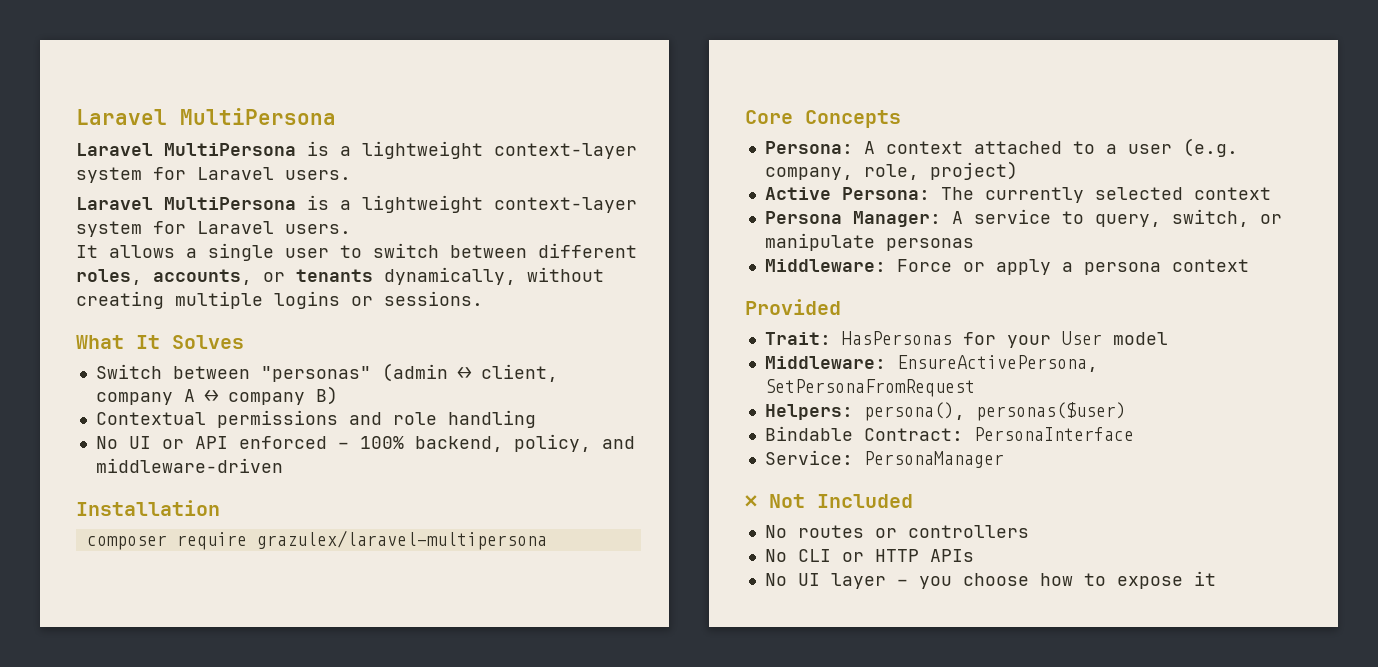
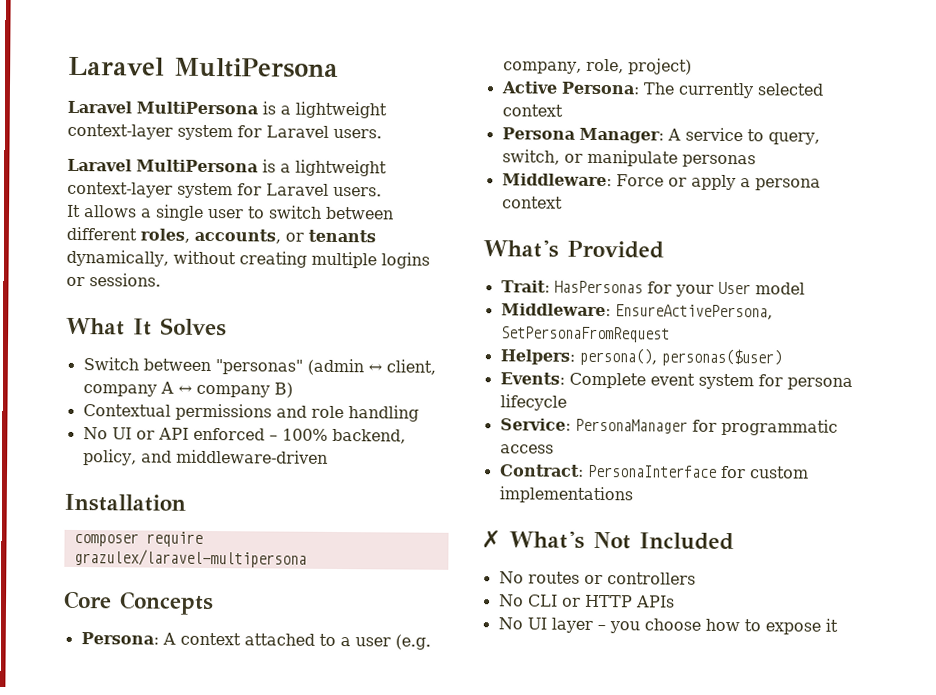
(1249, 265) none -> [483,239,559,258] What's
[764,426,1134,441] [764,450,1004,468] Bindable Contract: PersonaInterface // Service: PersonaManager -> [499,372,853,390] [499,394,567,411] [499,418,838,436] [499,444,554,454] [499,464,809,479] [498,486,633,504] Events: Complete event system for persona lifecycle // Service: PersonaManager for programmatic access // Contract: PersonaInterface for custom implementations
(757, 501) none -> [509,530,585,549] What's

